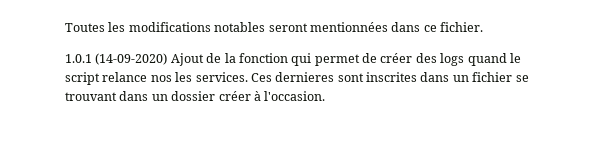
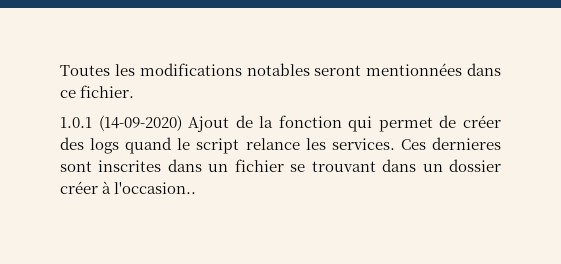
[150,75,172,82] nos -> (300, 144) none
[264,91,326,101] l'occasion. -> [114,182,197,194] l'occasion..

